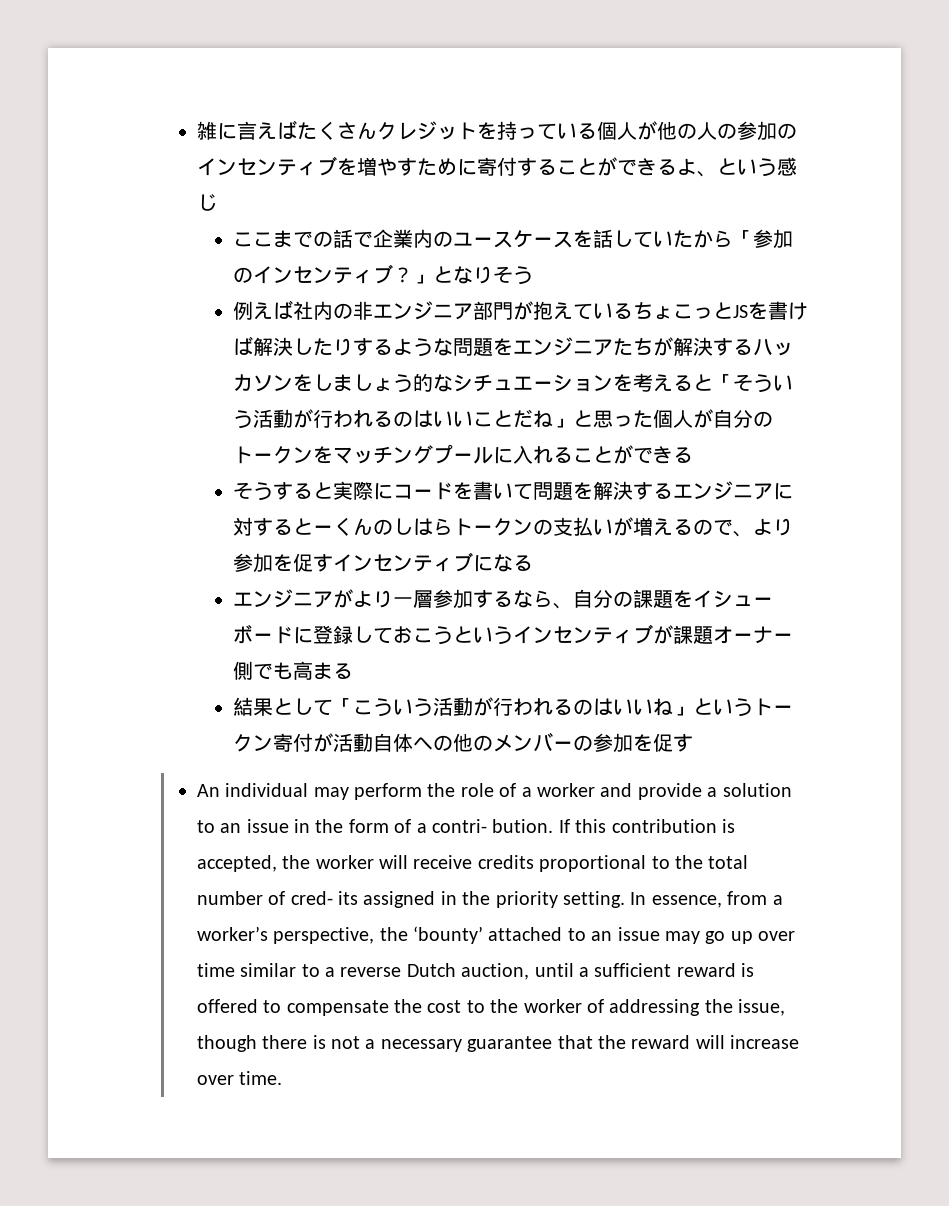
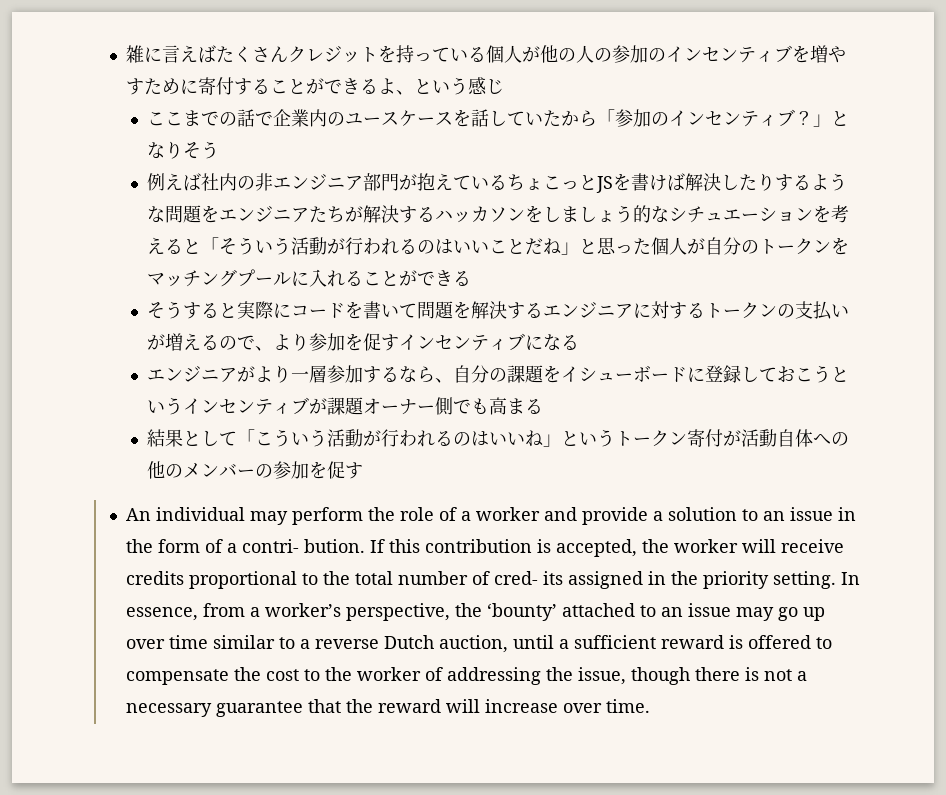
[292,517,453,536] とーくんのしはら -> (706, 310) none

